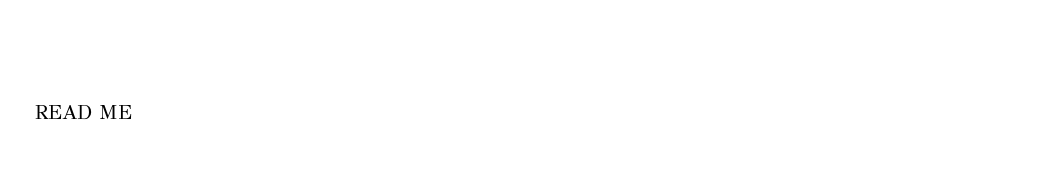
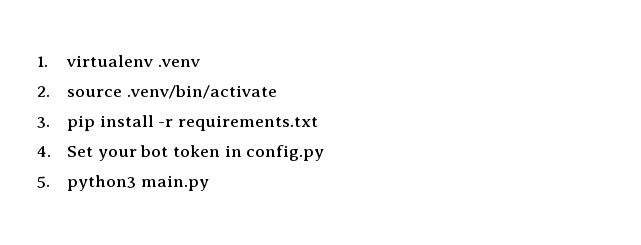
[35,104,132,120] READ ME -> [37,55,200,67] [37,85,277,99] [37,115,318,131] [37,145,325,161] [37,175,209,191] 1. virtualenv .venv // 2. source .venv/bin/activate // 3. pip install -r requirements.txt // 4. Set your bot token in config.py // 5. python3 main.py

